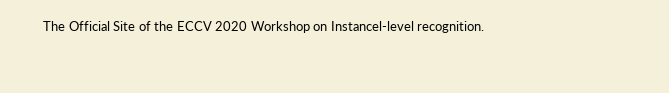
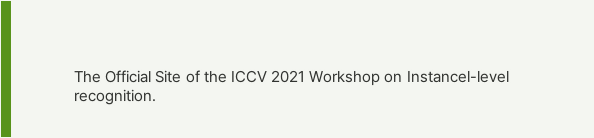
[176,21,248,31] ECCV 2020 -> [230,69,307,84] ICCV 2021

